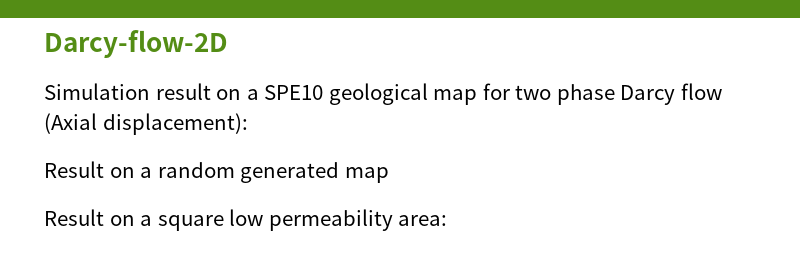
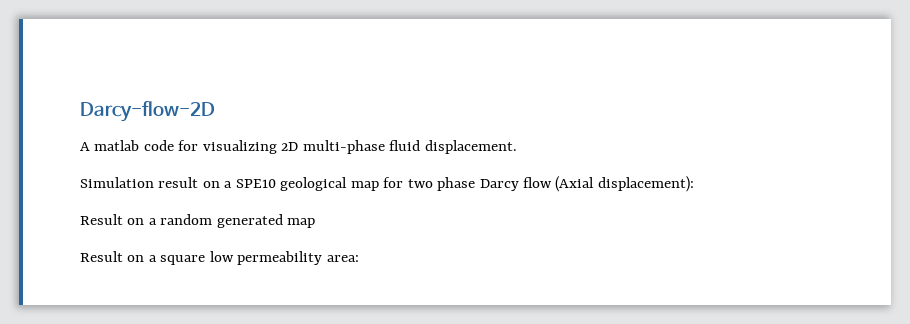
(228, 44) none -> [80,140,517,154] // A matlab code for visualizing 2D multi-phase fluid displacement.

